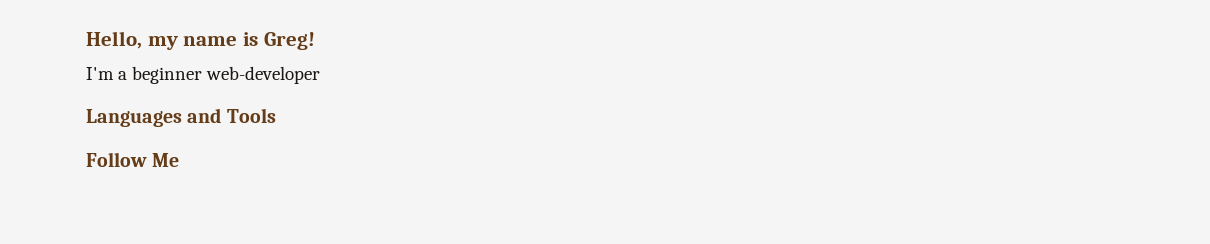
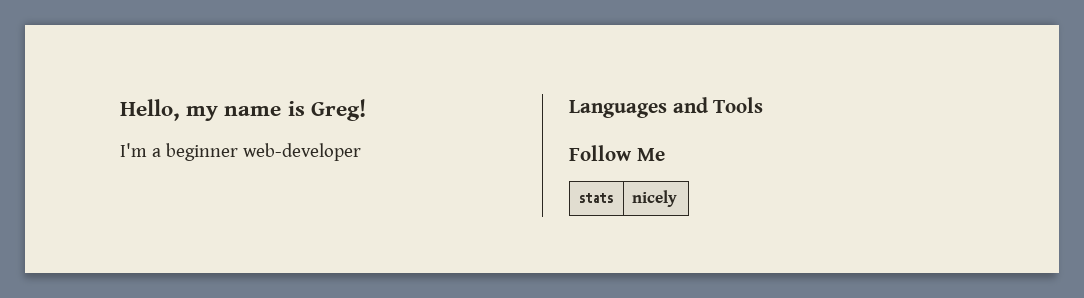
(180, 160) none -> [578,193,614,203] [632,190,678,207] // stats | nicely

